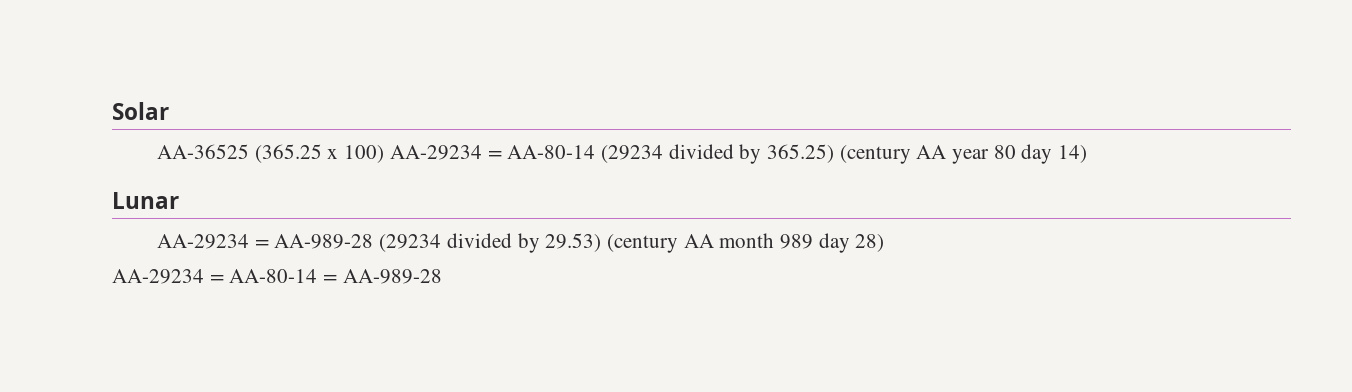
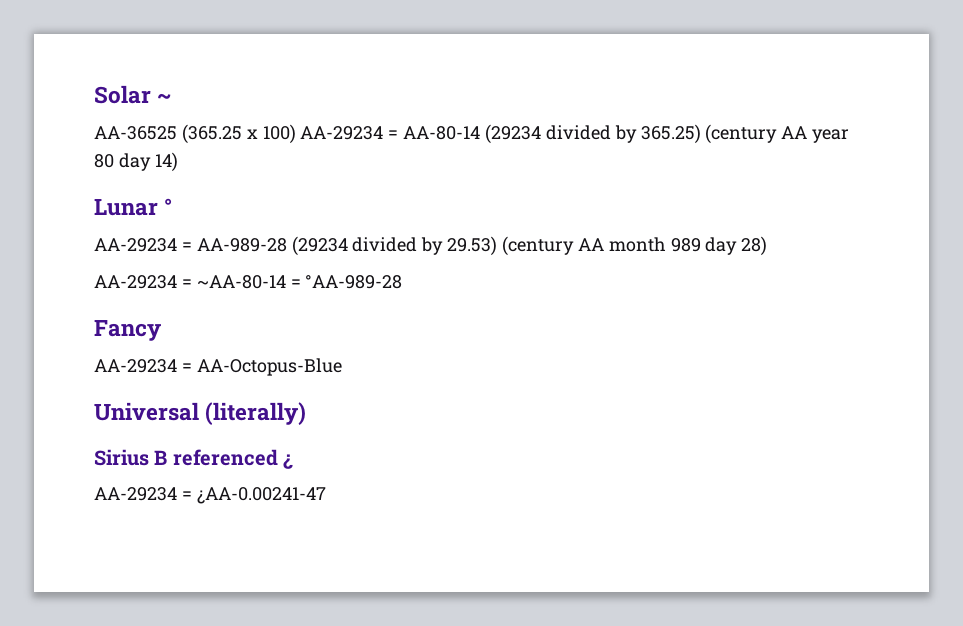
(169, 111) none -> [157,93,173,103] ~
(179, 200) none -> [164,198,173,215] °
[229,269,442,284] AA-80-14 = AA-989-28 -> [196,275,403,289] [94,320,161,341] [94,358,342,376] [94,402,307,425] [94,449,294,469] [94,487,326,504] ~AA-80-14 = °AA-989-28 // Fancy // AA-29234 = AA-Octopus-Blue // Universal (literally) // Sirius B referenced ¿ // AA-29234 = ¿AA-0.00241-47

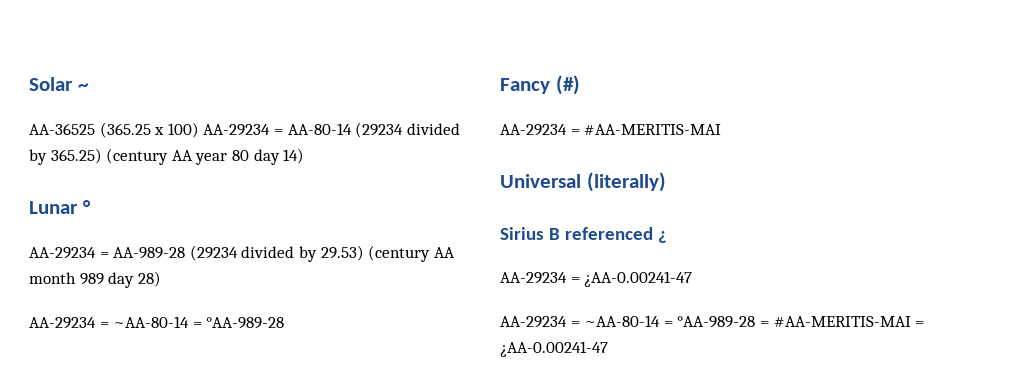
[94,358,342,376] // AA-29234 = AA-Octopus-Blue -> [555,75,580,95] [500,124,722,136] (#) // AA-29234 = #AA-MERITIS-MAI
(326, 495) none -> [500,315,925,328] [500,341,608,357] // AA-29234 = ~AA-80-14 = °AA-989-28 = #AA-MERITIS-MAI = ¿AA-0.00241-47

